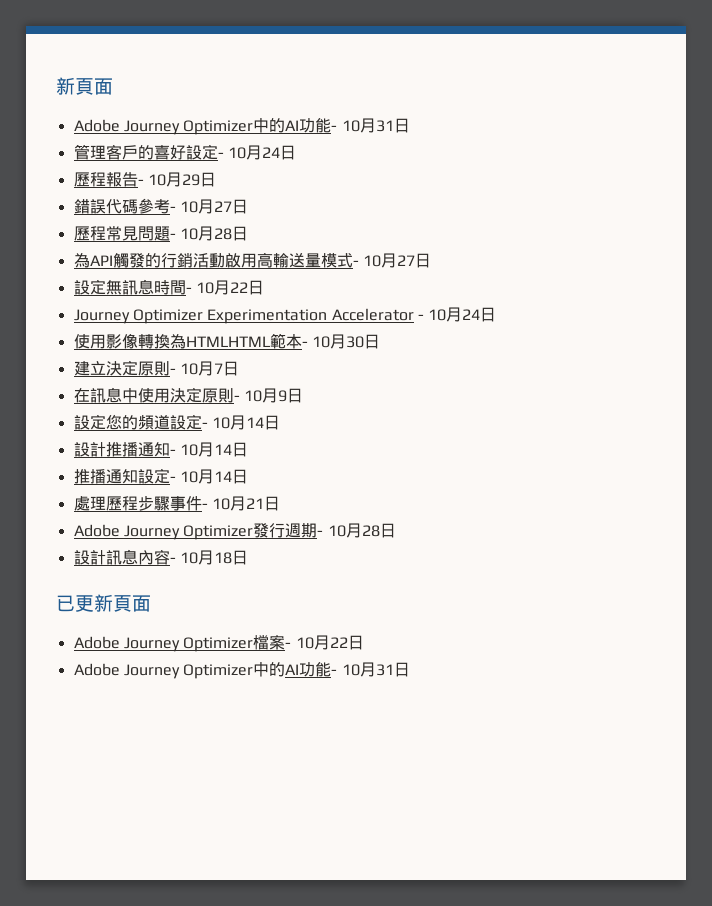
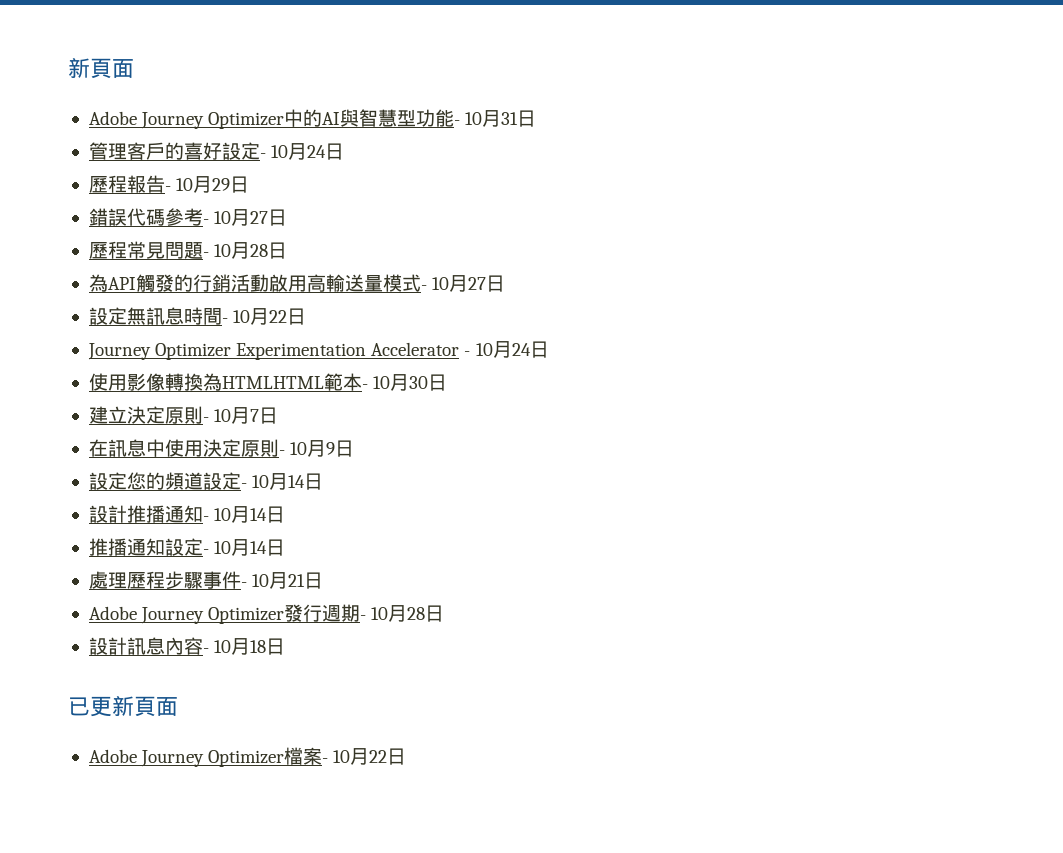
(300, 125) none -> [340,109,417,127] 與智慧型
[73,662,410,679] // Adobe Journey Optimizer中的AI功能- 10月31日 -> (407, 756) none

